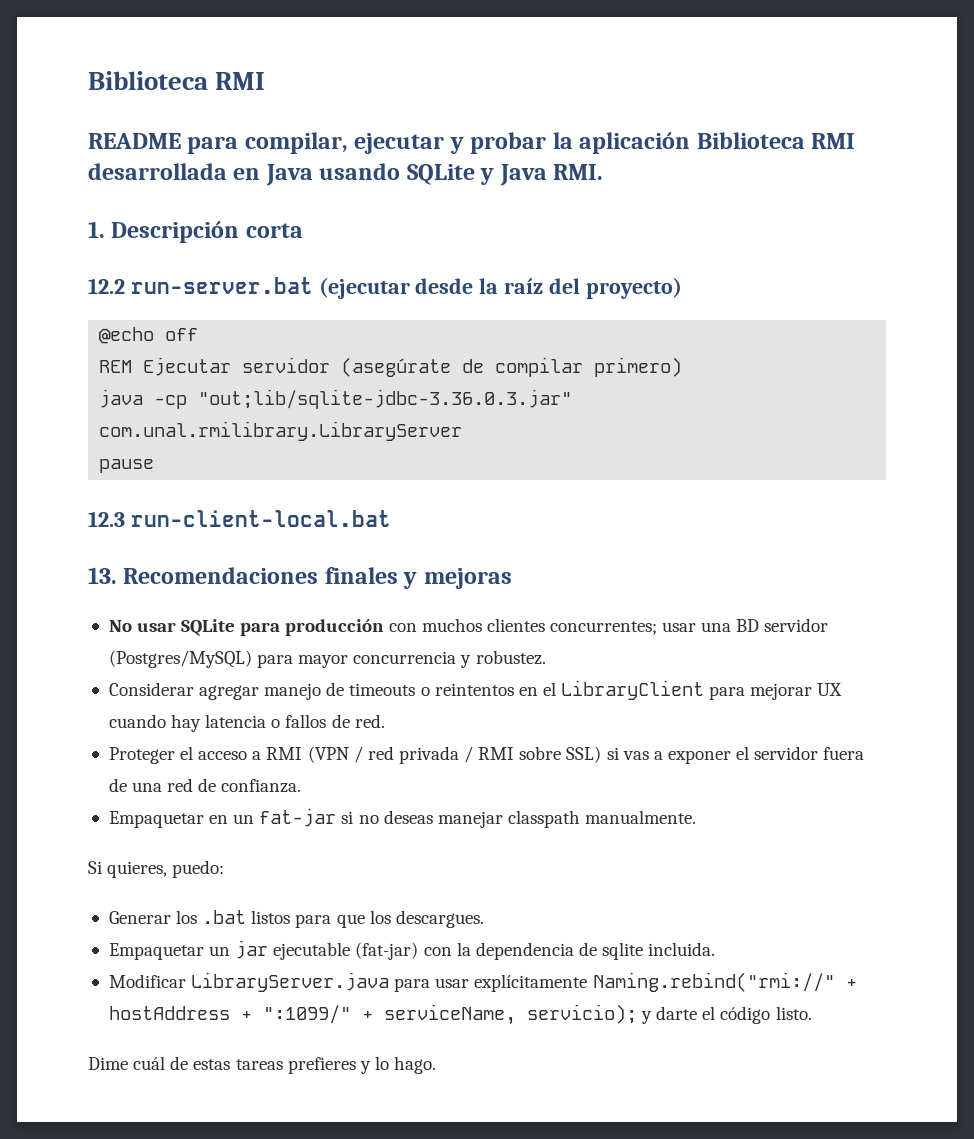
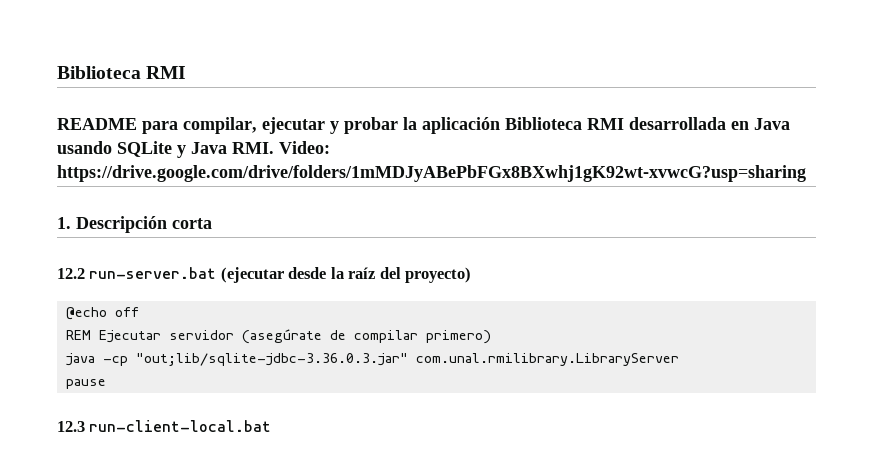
(604, 172) none -> [279,141,330,154] [57,165,806,182] Video: https://drive.google.com/drive/folders/1mMDJyABePbFGx8BXwhj1gK92wt-xvwcG?usp=sharing
[88,567,512,589] [108,618,829,636] [108,650,546,668] [108,680,843,700] [108,714,385,732] [108,746,865,764] [108,778,302,793] [108,808,697,828] [88,860,225,878] [108,910,484,928] [108,940,716,960] [108,972,857,992] [108,1004,812,1025] [88,1056,437,1074] // 13. Recomendaciones finales y mejoras // No usar SQLite para producción con muchos clientes concurrentes; usar una BD servidor (Postgres/MySQL) para mayor concurrencia y robustez. // Considerar agregar manejo de timeouts o reintentos en el LibraryClient para mejorar UX cuando hay latencia o fallos de red. // Proteger el acceso a RMI (VPN / red privada / RMI sobre SSL) si vas a exponer el servidor fuera de una red de confianza. // Empaquetar en un fat-jar si no deseas manejar classpath manualmente. // Si quieres, puedo: // Generar los .bat listos para que los descargues. // Empaquetar un jar ejecutable (fat-jar) con la dependencia de sqlite incluida. // Modificar LibraryServer.java para usar explícitamente Naming.rebind("rmi://" + hostAddress + ":1099/" + serviceName, servicio); y darte el código listo. // Dime cuál de estas tareas prefieres y lo hago. -> (272, 426) none

